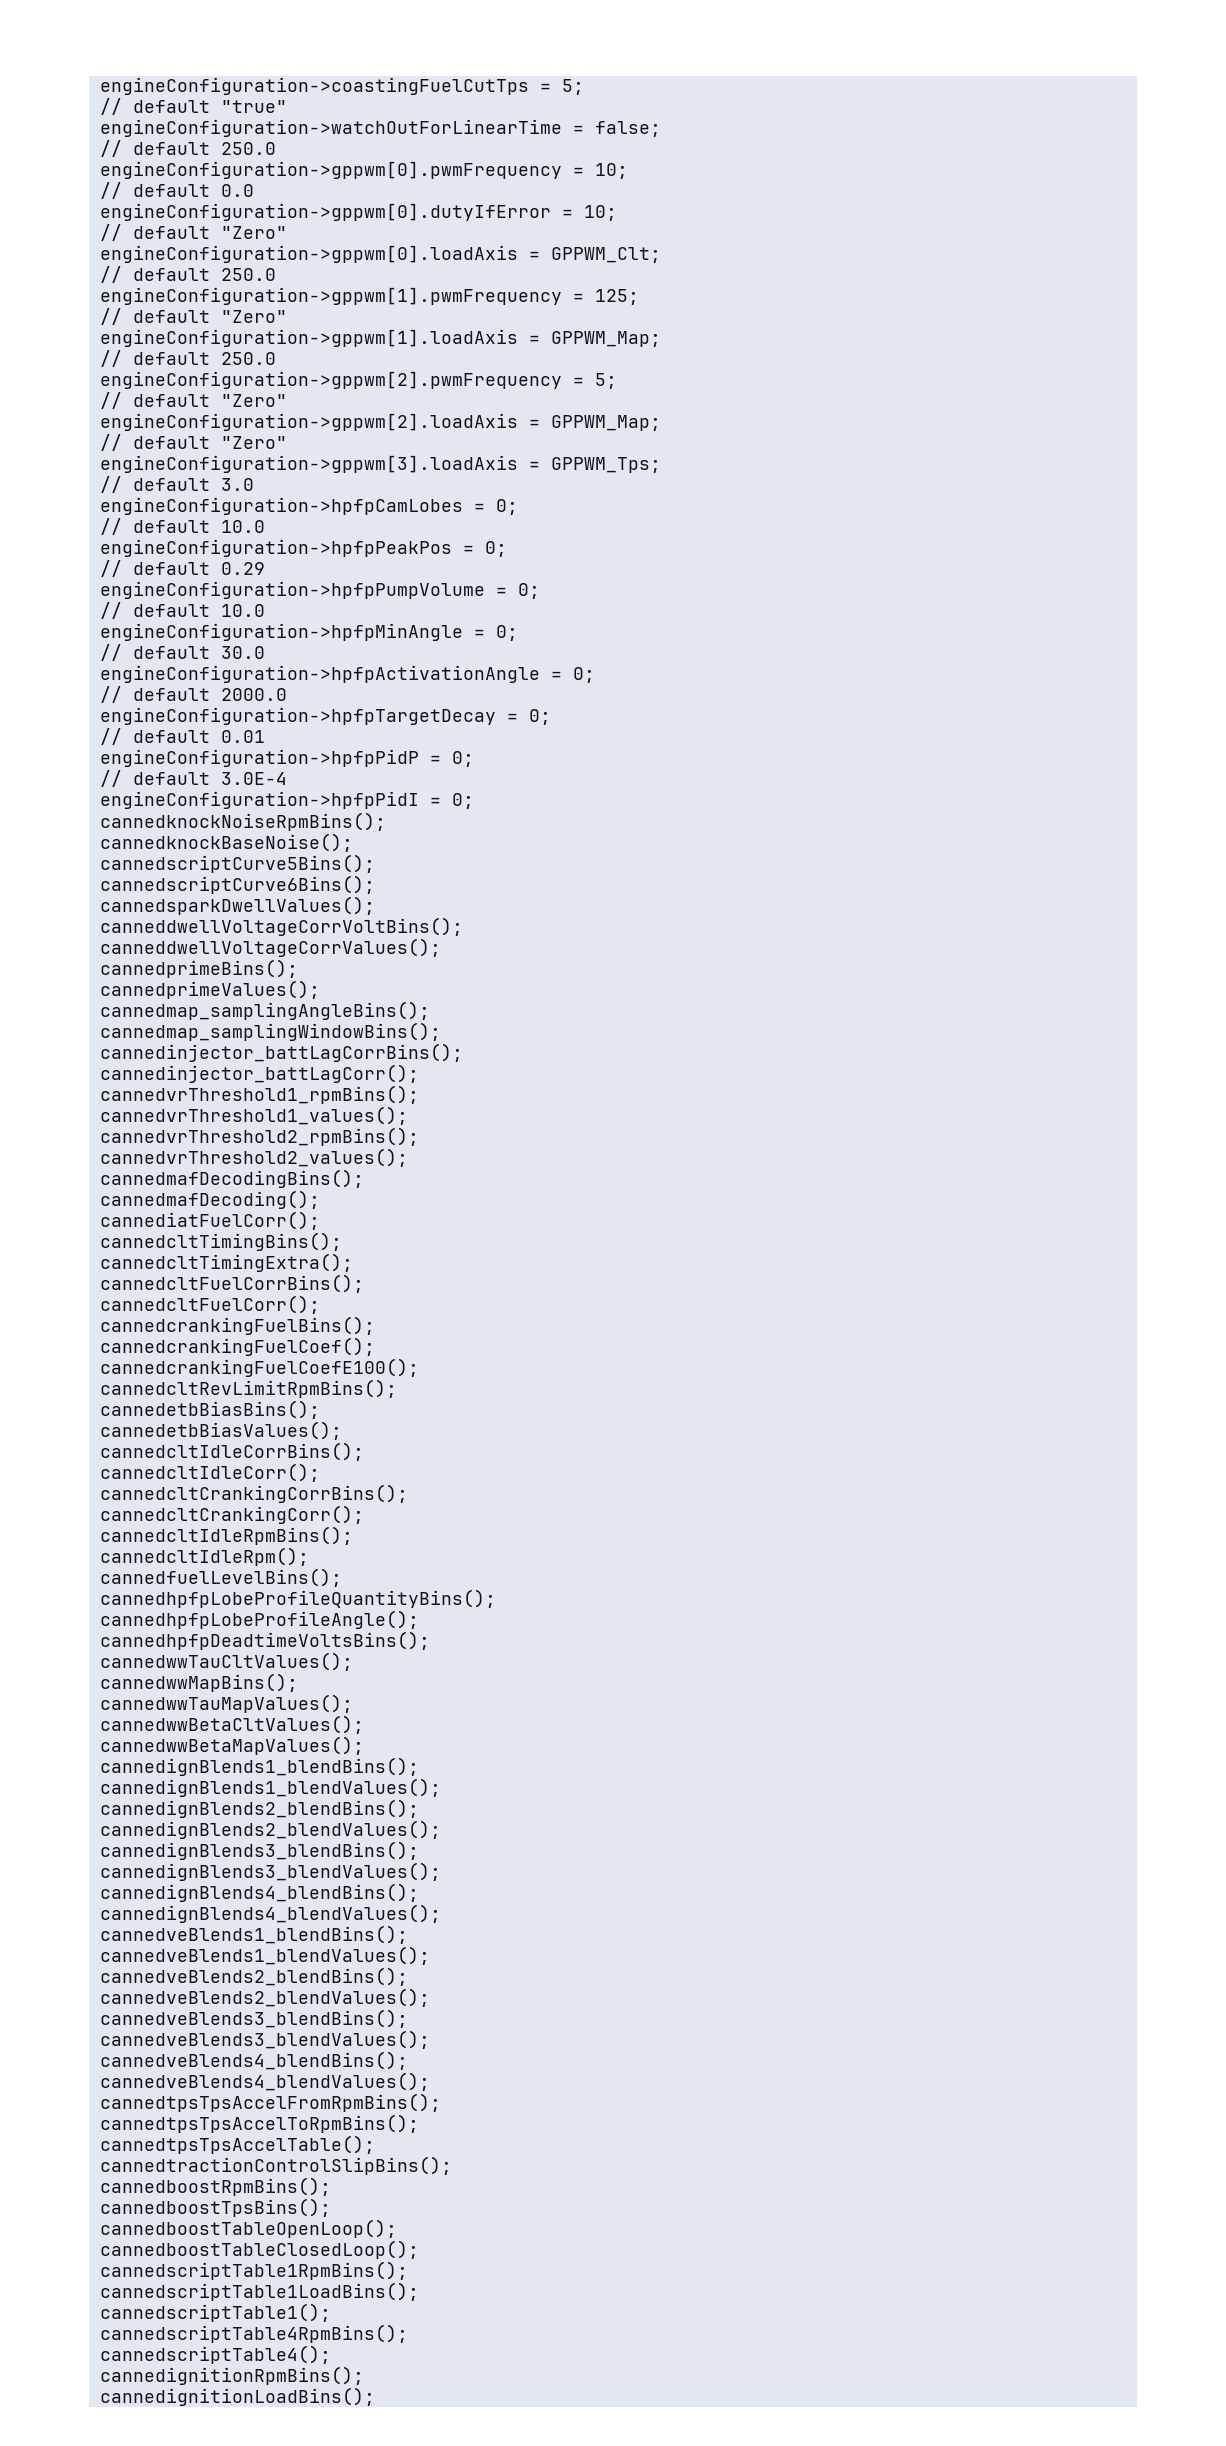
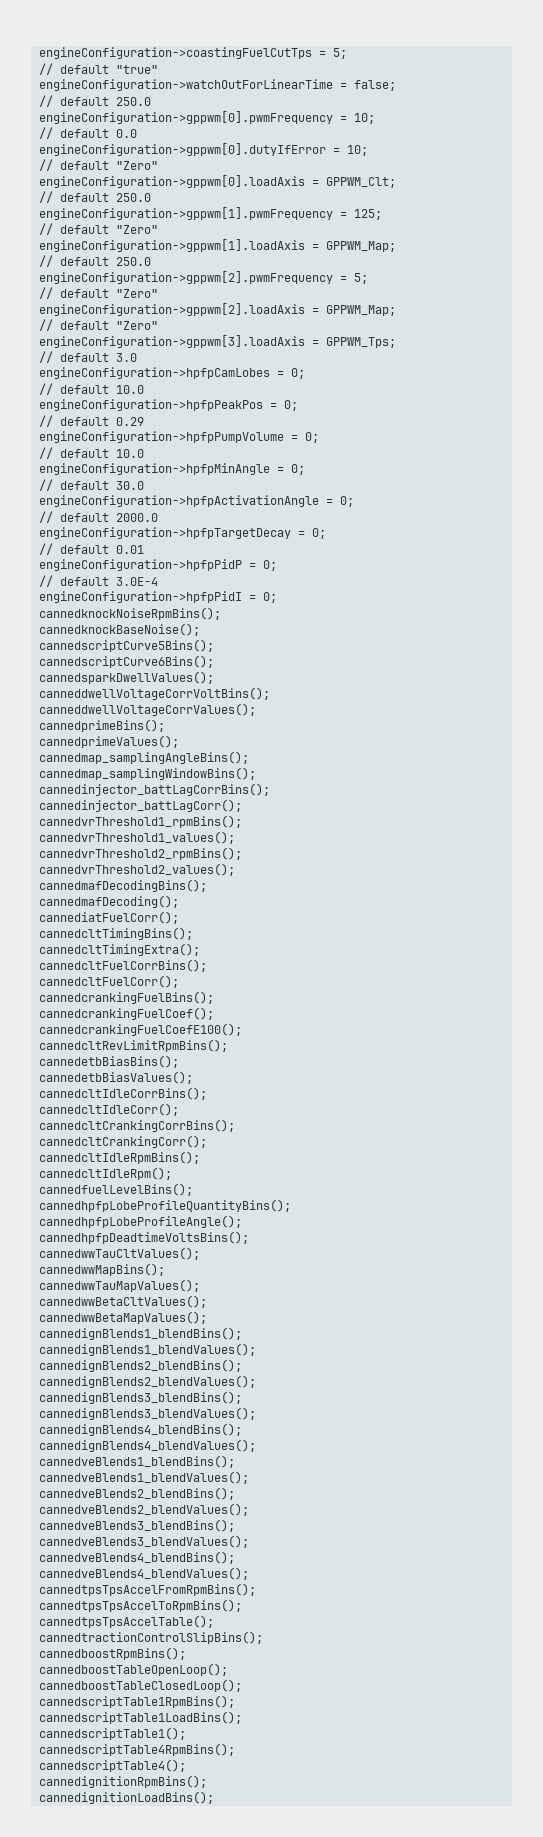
[99,2198,331,2217] // cannedboostTpsBins(); -> (186, 1653) none

